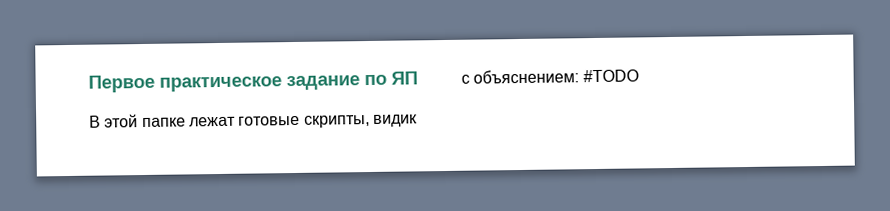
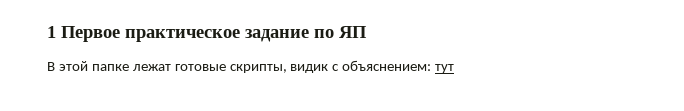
(88, 83) none -> [47,26,56,38] 1
[582,69,639,83] #TODO -> [435,64,455,73] тут

